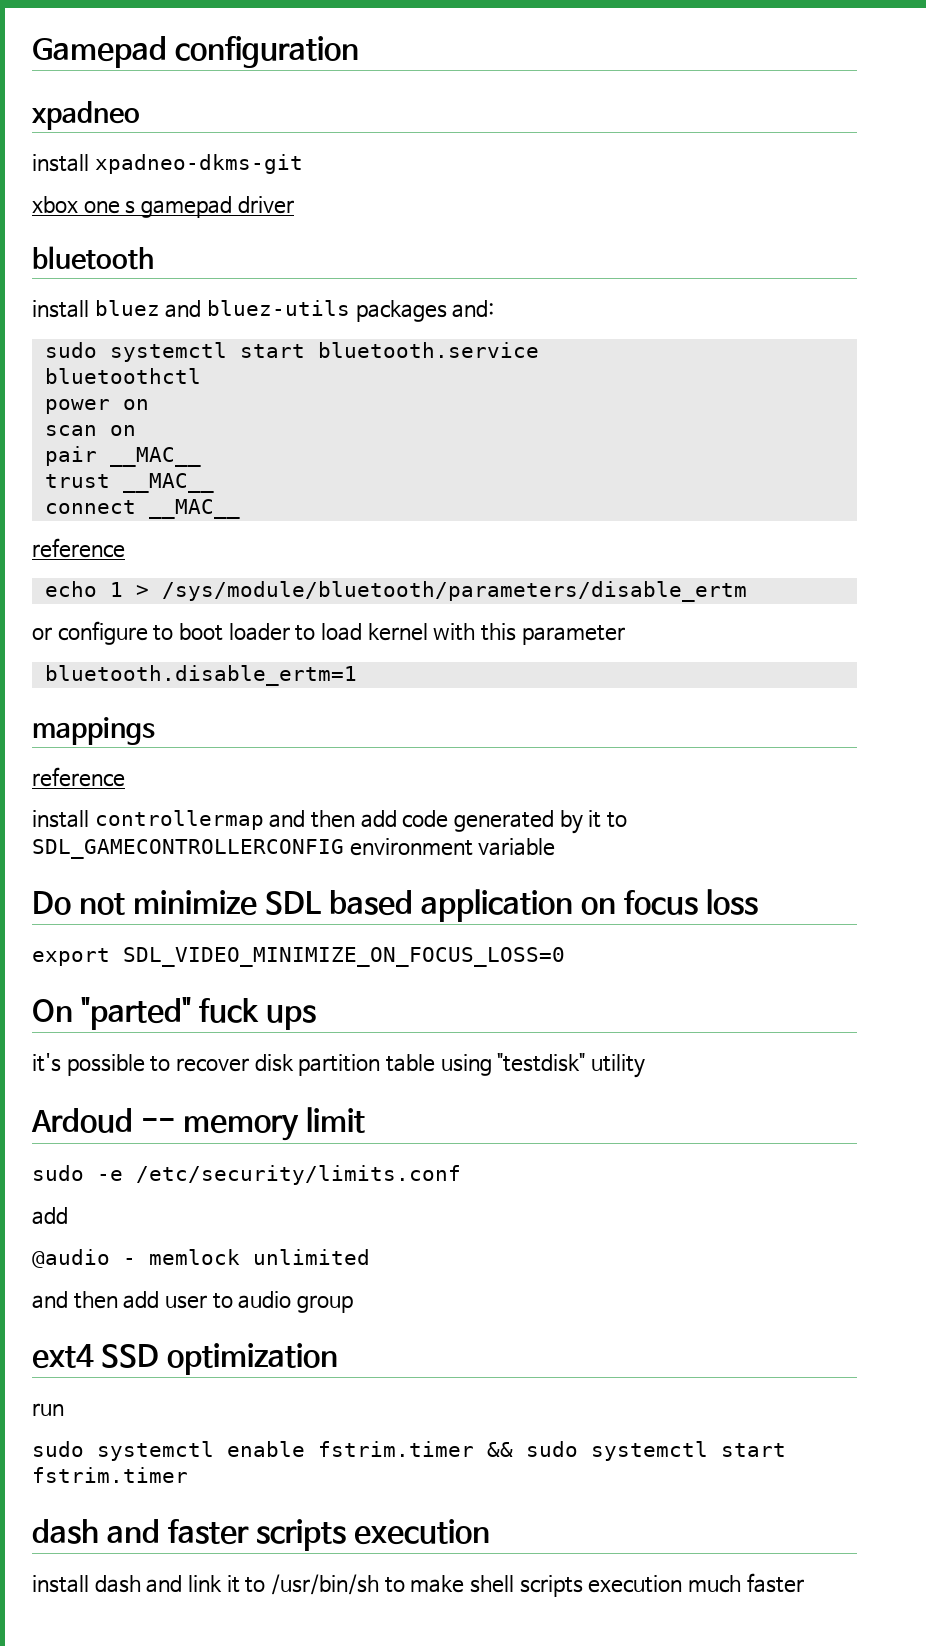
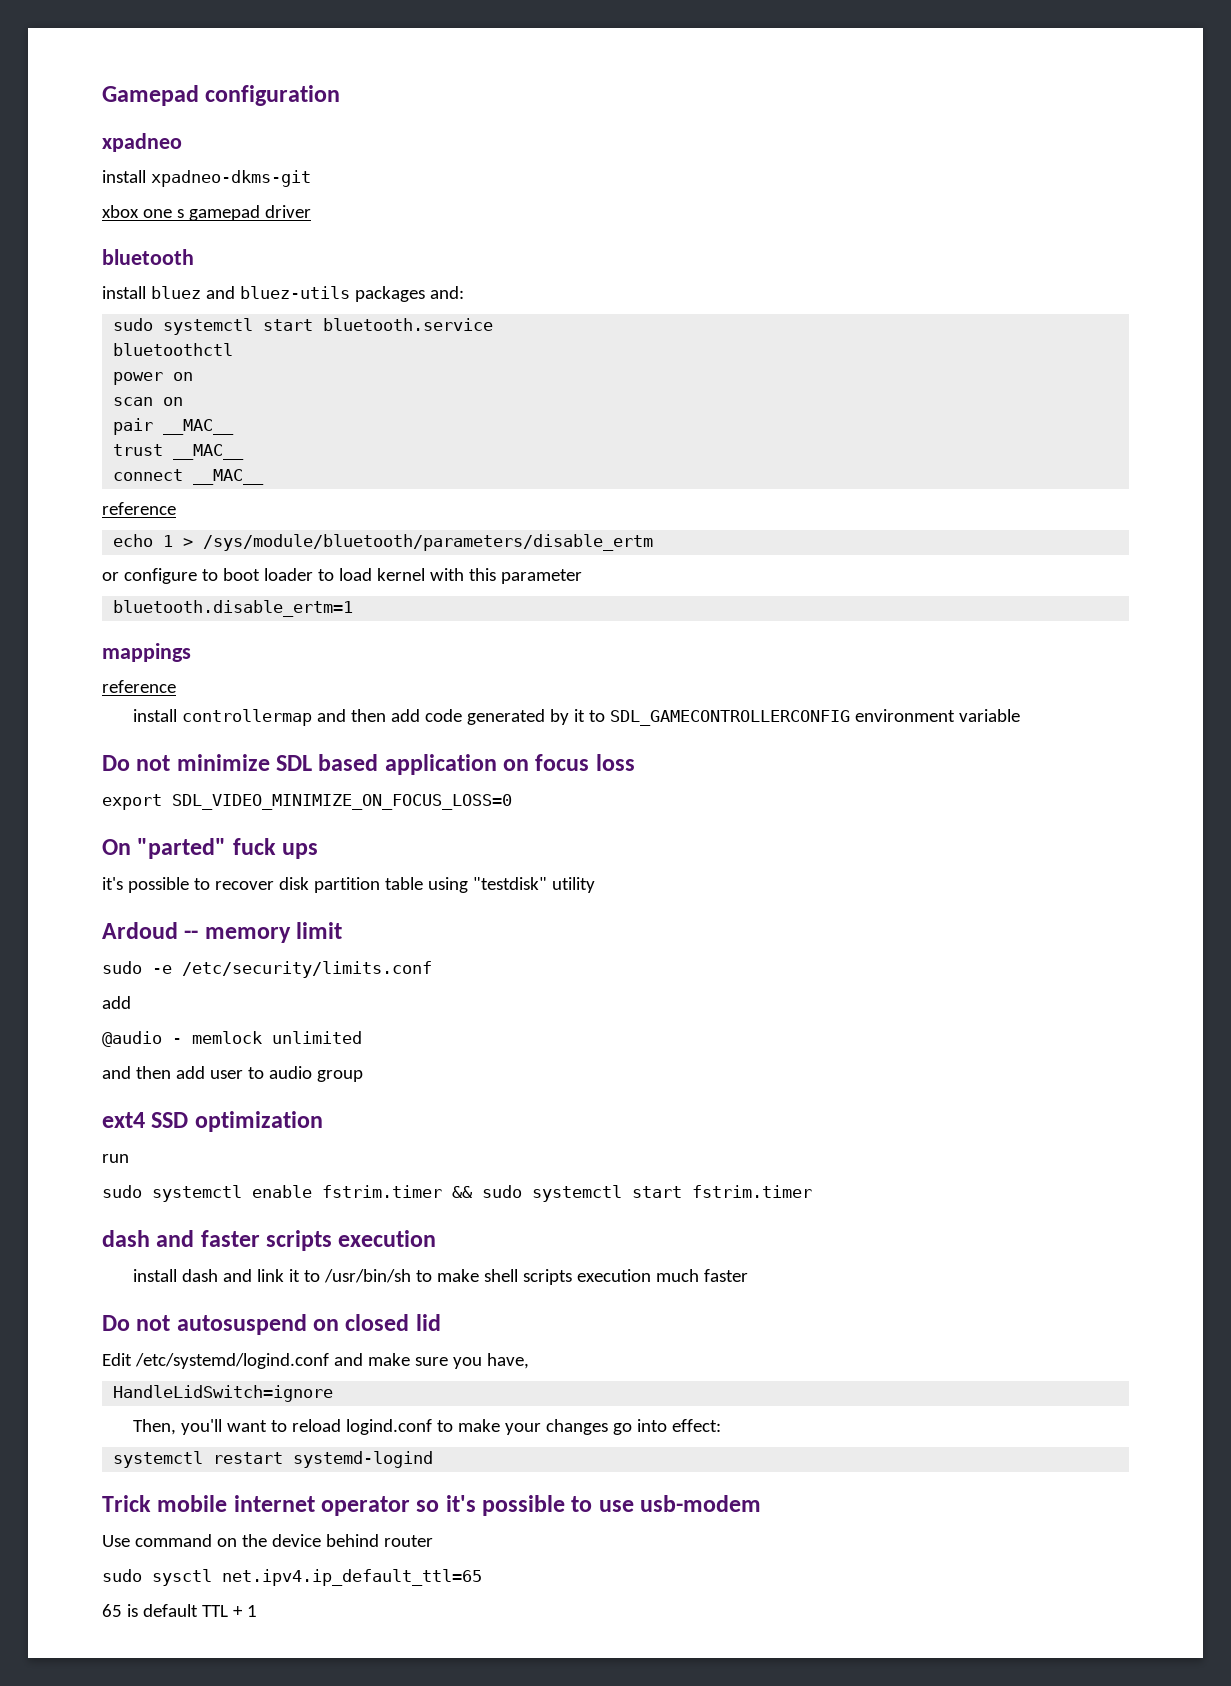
(804, 1583) none -> [102,1314,441,1335] [102,1353,529,1369] [113,1385,334,1402] [133,1419,721,1435] [113,1451,434,1468] [102,1495,762,1516] [102,1534,433,1547] [102,1569,482,1586] [102,1604,257,1617] // Do not autosuspend on closed lid // Edit /etc/systemd/logind.conf and make sure you have, // HandleLidSwitch=ignore // Then, you'll want to reload logind.conf to make your changes go into effect: // systemctl restart systemd-logind // Trick mobile internet operator so it's possible to use usb-modem // Use command on the device behind router // sudo sysctl net.ipv4.ip_default_ttl=65 // 65 is default TTL + 1

